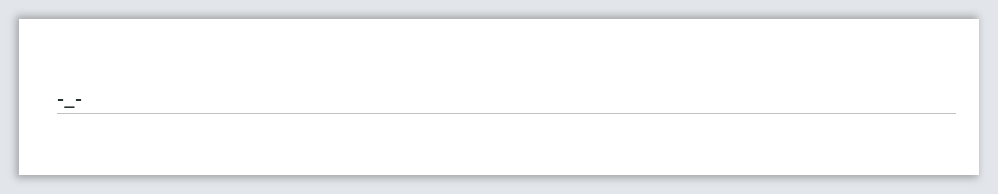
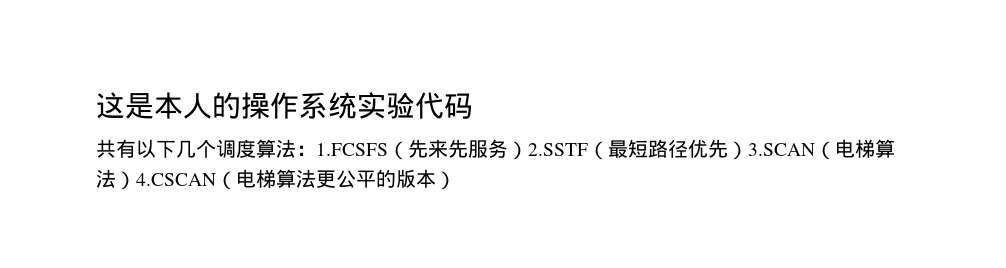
[57,99,82,108] -_- -> [96,92,473,119] [96,139,895,160] [96,169,456,190] 这是本人的操作系统实验代码 // 共有以下几个调度算法：1.FCSFS（先来先服务）2.SSTF（最短路径优先）3.SCAN（电梯算法）4.CSCAN（电梯算法更公平的版本）

